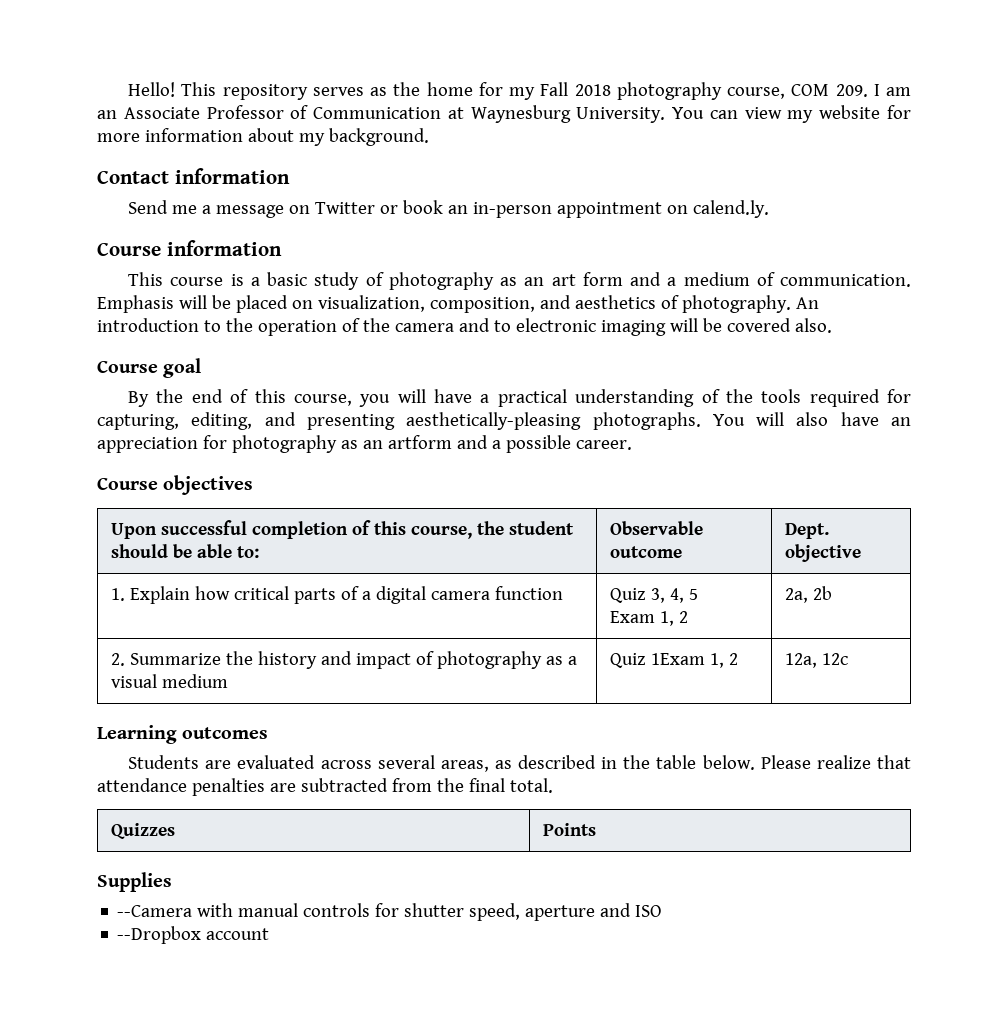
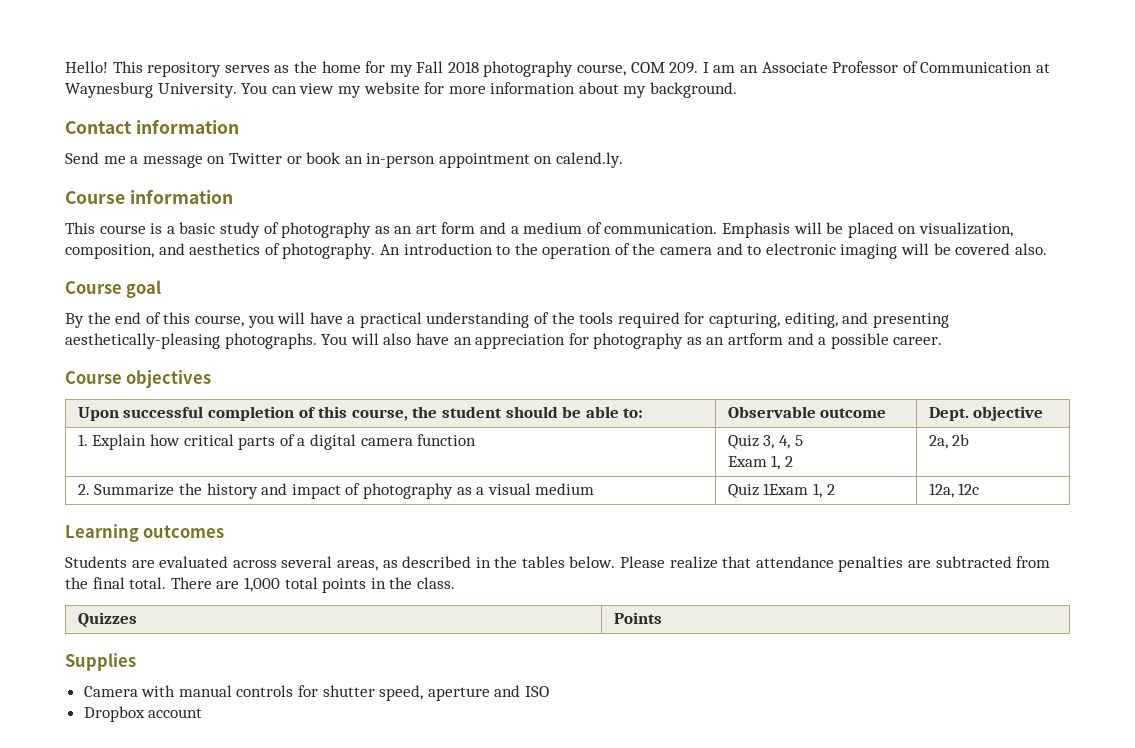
[656,755,697,769] table -> [521,556,565,568] tables
(553, 785) none -> [170,577,455,593] There are 1,000 total points in the class.
[117,905,193,917] --Camera -> [83,686,138,697] Camera
[117,926,202,944] --Dropbox -> [83,706,145,722] Dropbox

